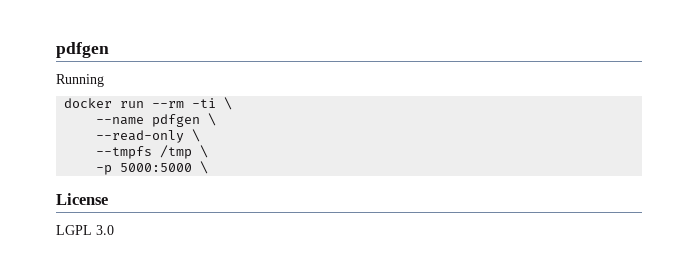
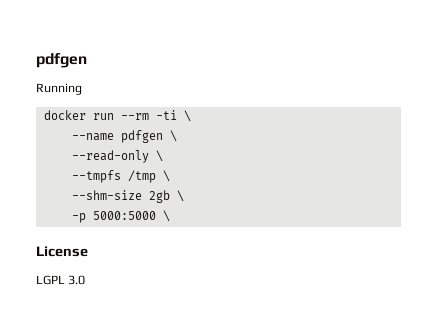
(209, 151) none -> [71,190,184,203] // --shm-size 2gb \

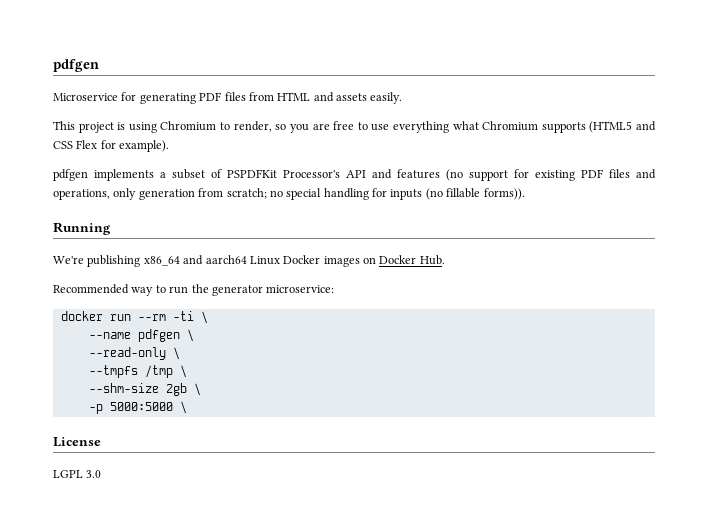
[36,83,82,95] Running -> [53,92,403,104] [53,121,656,133] [53,140,170,152] [53,169,656,181] [53,188,525,200] [53,222,111,235] [53,255,445,267] [53,284,335,296] Microservice for generating PDF files from HTML and assets easily. // This project is using Chromium to render, so you are free to use everything what Chromium supports (HTML5 and CSS Flex for example). // pdfgen implements a subset of PSPDFKit Processor's API and features (no support for existing PDF files and operations, only generation from scratch; no special handling for inputs (no fillable forms)). // Running // We're publishing x86_64 and aarch64 Linux Docker images on Docker Hub. // Recommended way to run the generator microservice:

